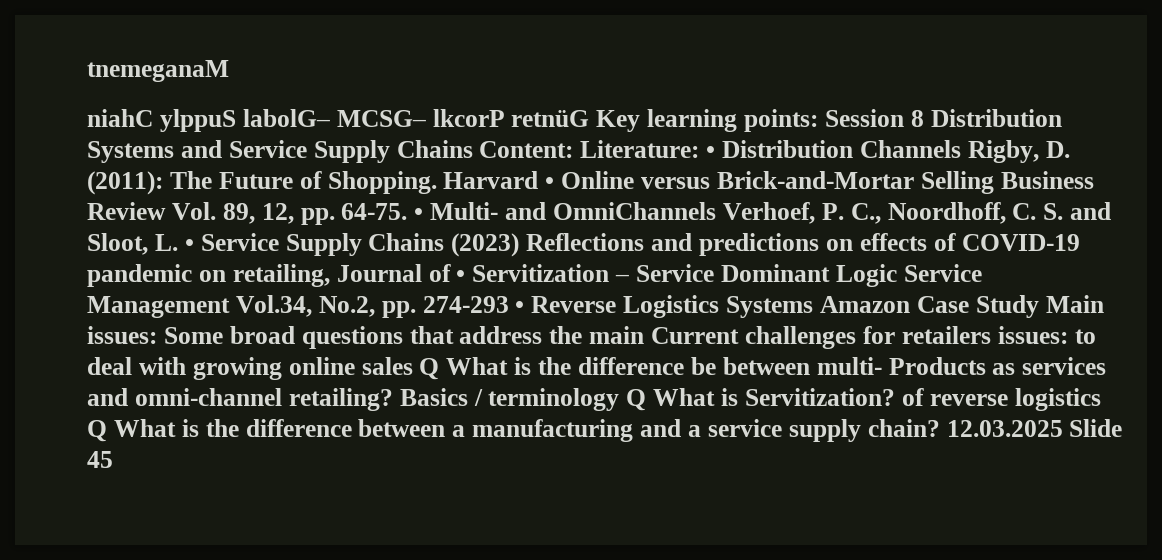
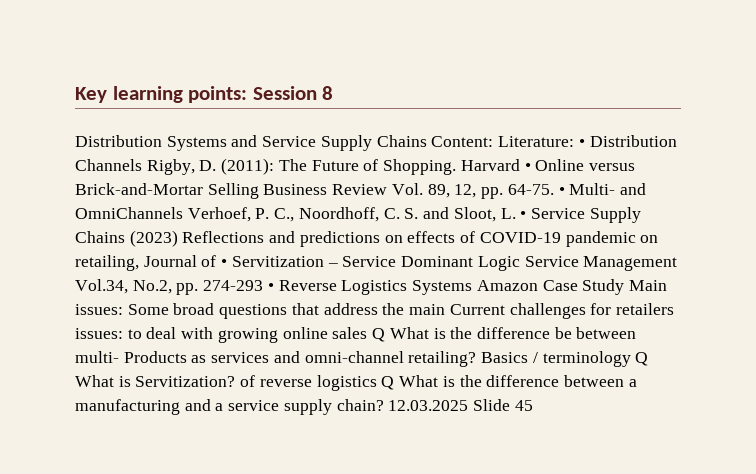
[87,60,229,82] [87,109,590,132] tnemeganaM // niahC ylppuS labolG– MCSG– lkcorP retnüG -> (75, 95) none
(924, 118) none -> (334, 93) //

